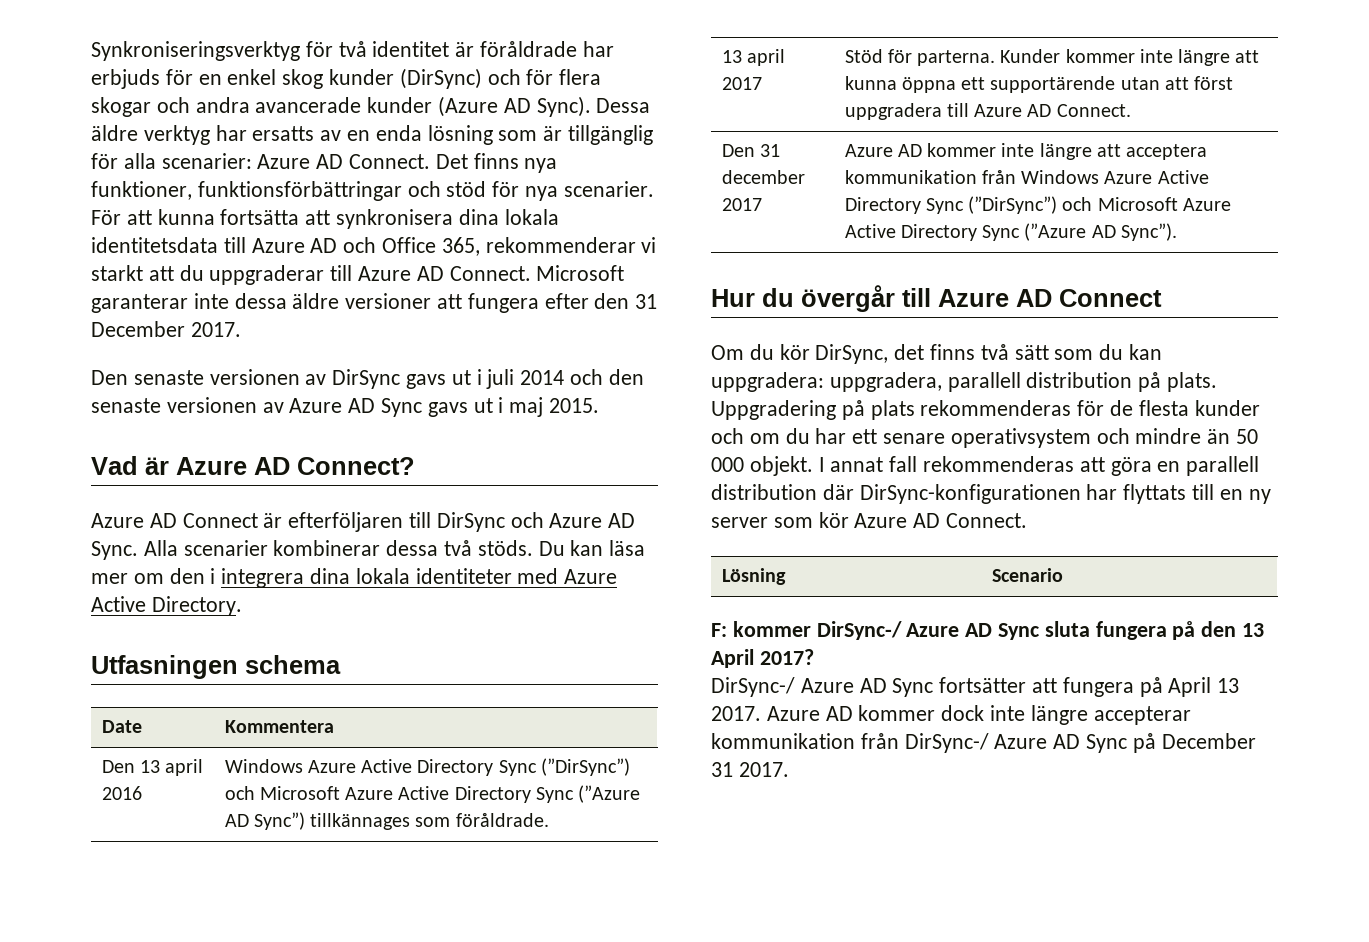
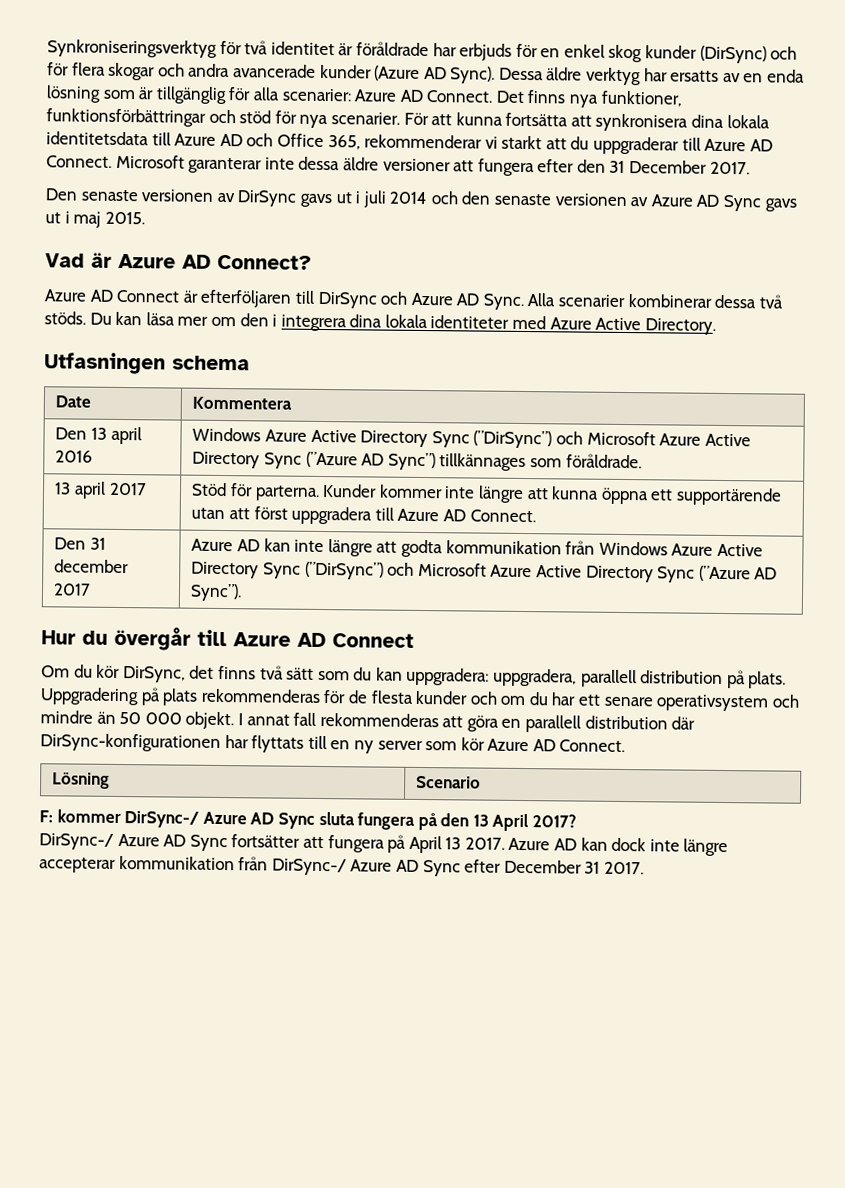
[927,143,1208,160] kommer inte längre att acceptera -> [263,538,443,558] kan inte längre att godta
[858,705,936,721] kommer -> [580,837,608,851] kan
[1132,733,1156,753] på -> [464,859,502,873] efter

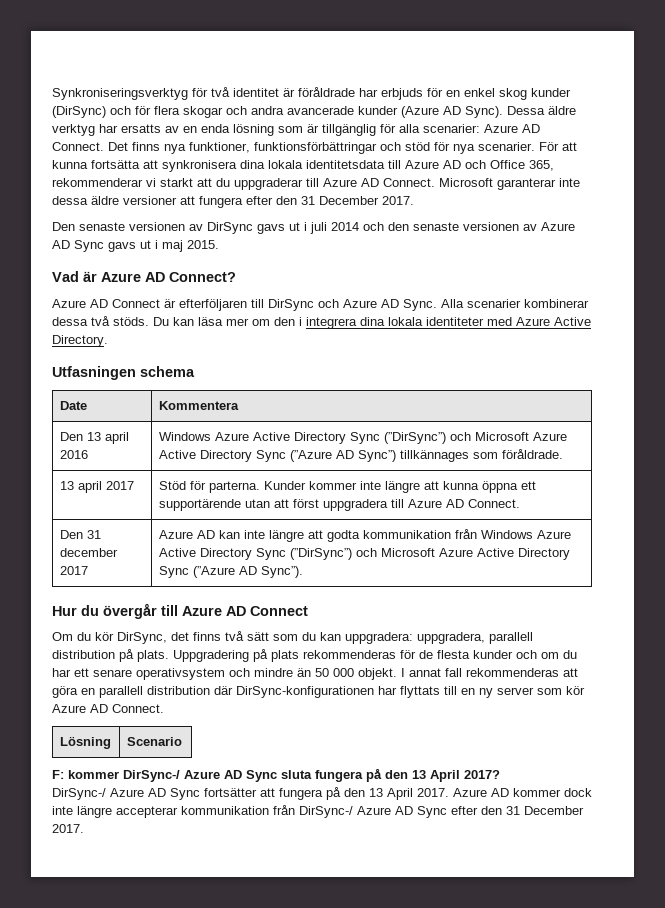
[408,835,462,854] April 13 -> [344,788,413,800] den 13 April
[580,837,608,851] kan -> [513,788,561,797] kommer
[503,859,601,874] December 31 -> [481,806,584,815] den 31 December

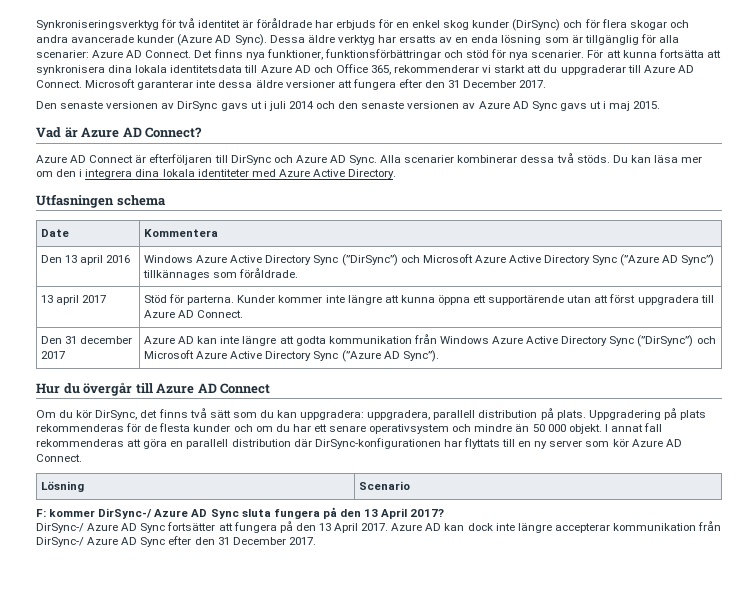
[513,788,561,797] kommer -> [444,523,465,531] kan

